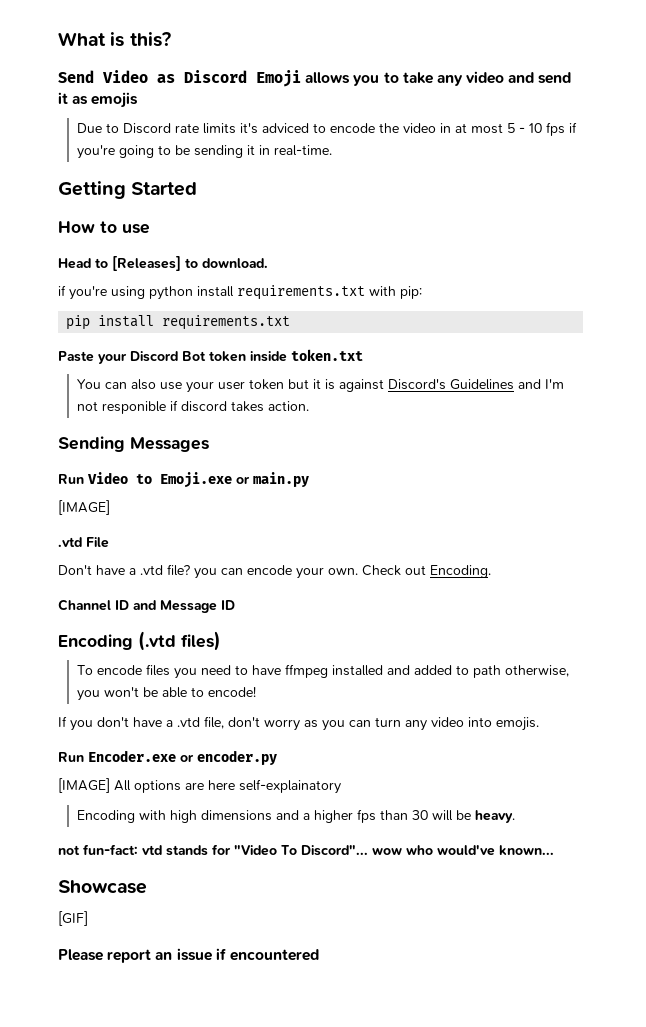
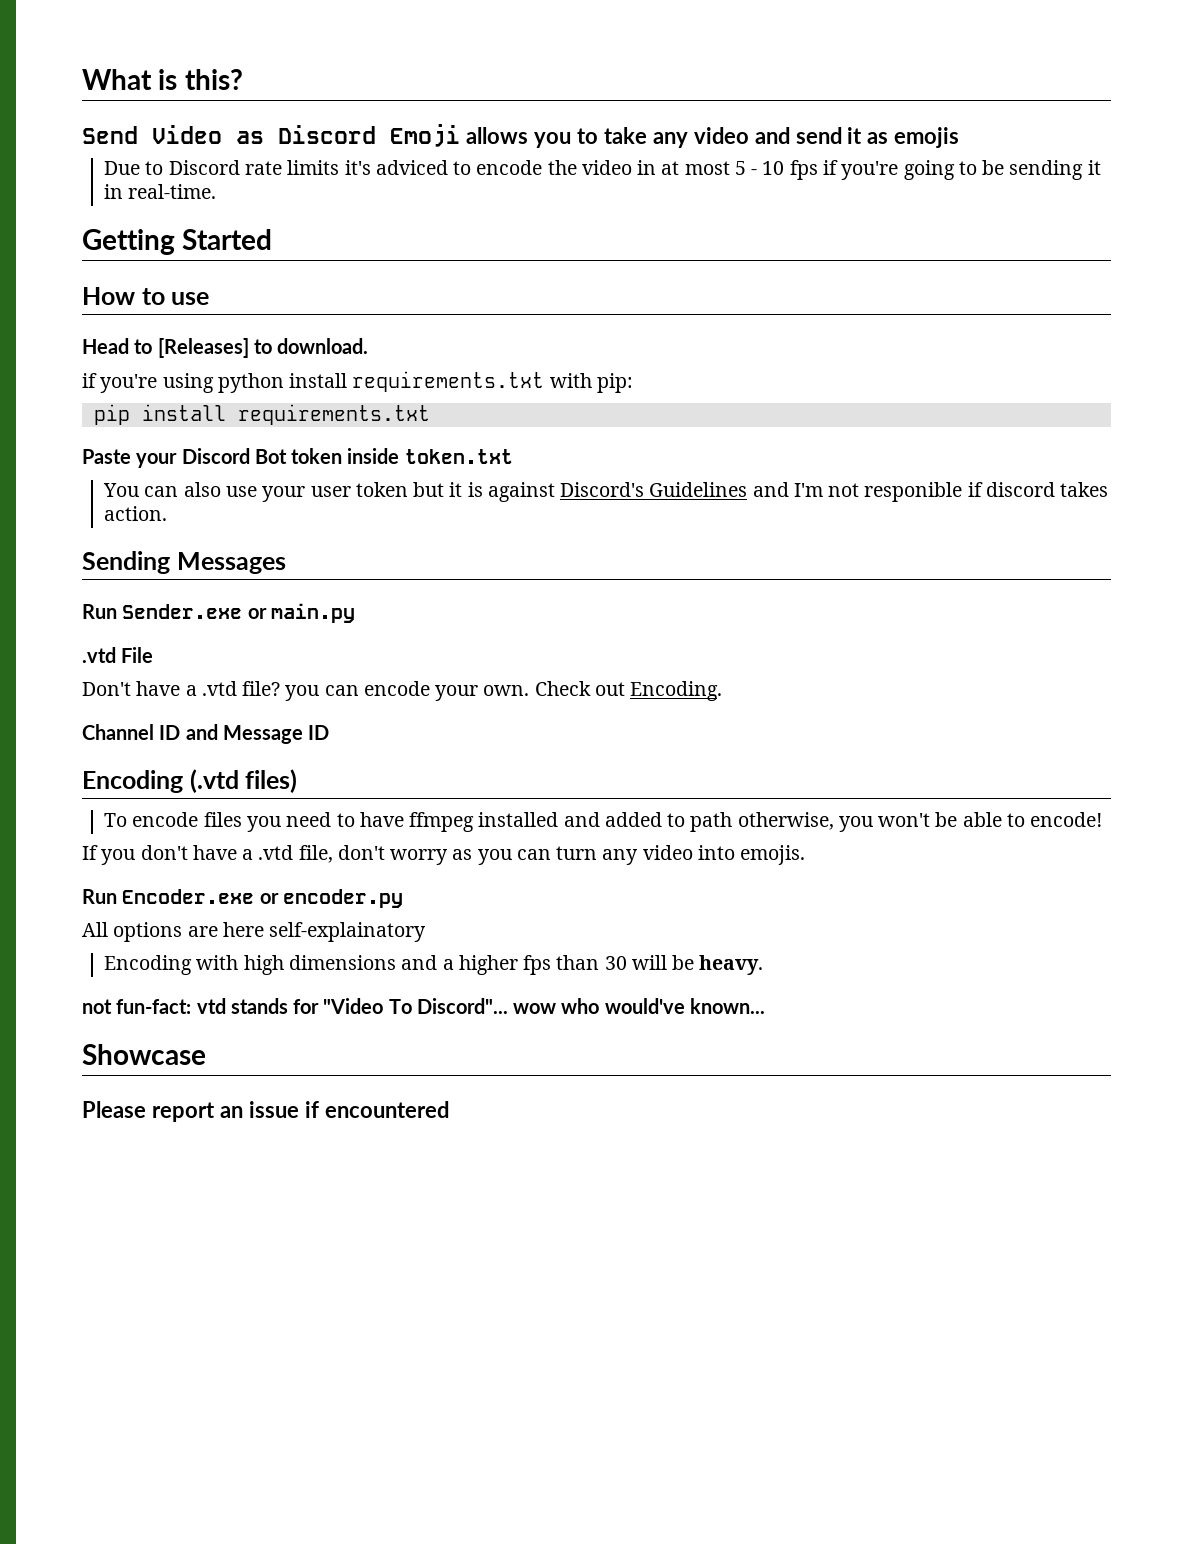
[88,472,232,488] Video to Emoji.exe -> [122,604,243,619] Sender.exe
[58,500,110,515] // [IMAGE] -> (355, 613) none
[58,778,110,793] [IMAGE] -> (403, 898) none
[58,911,88,926] // [GIF] -> (206, 1054) none

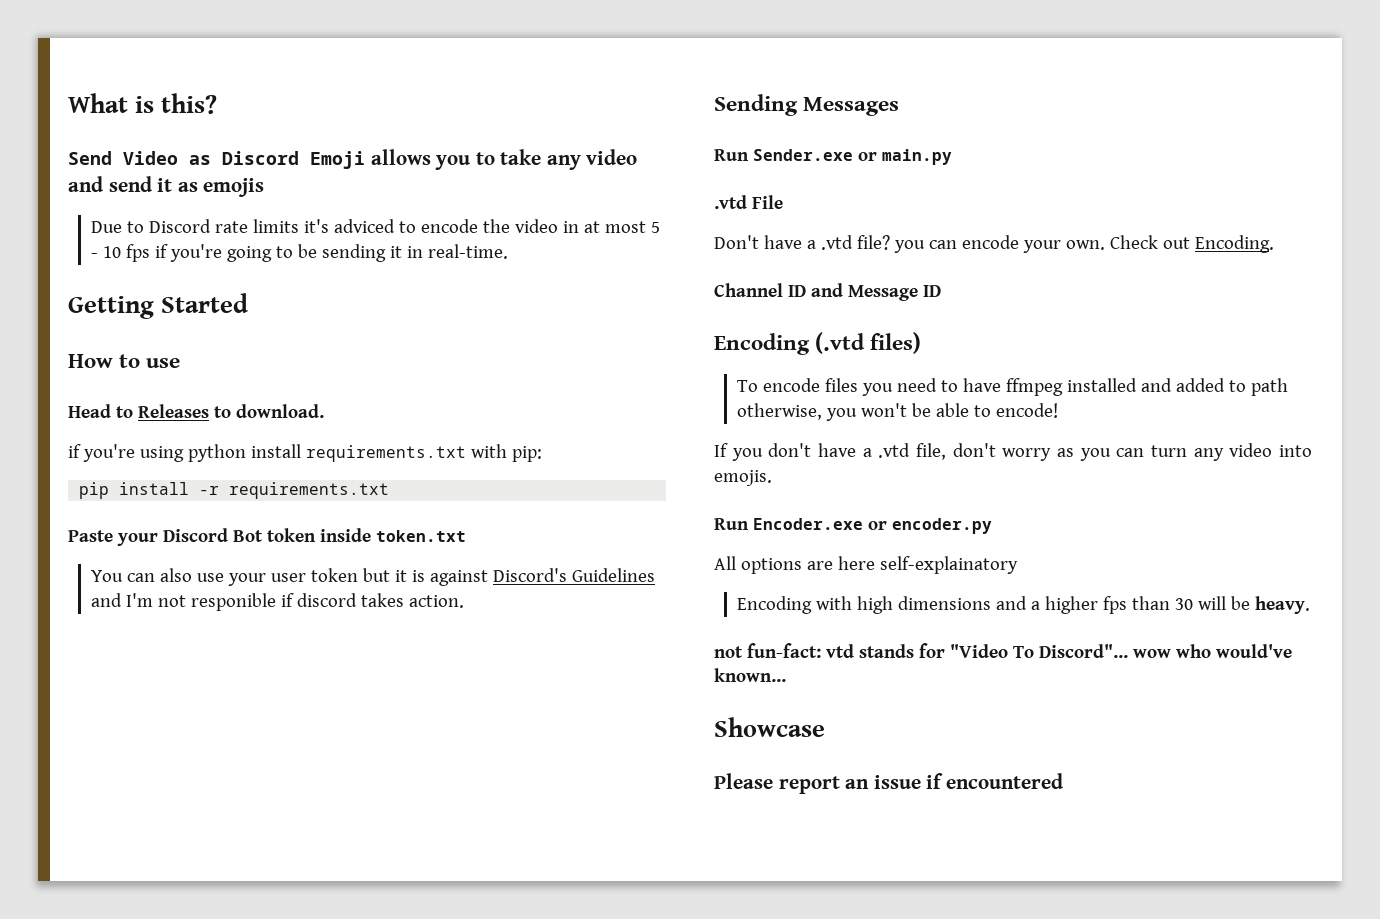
[157,338,249,358] [Releases] -> [138,404,209,418] Releases
(226, 412) none -> [199,486,220,495] -r

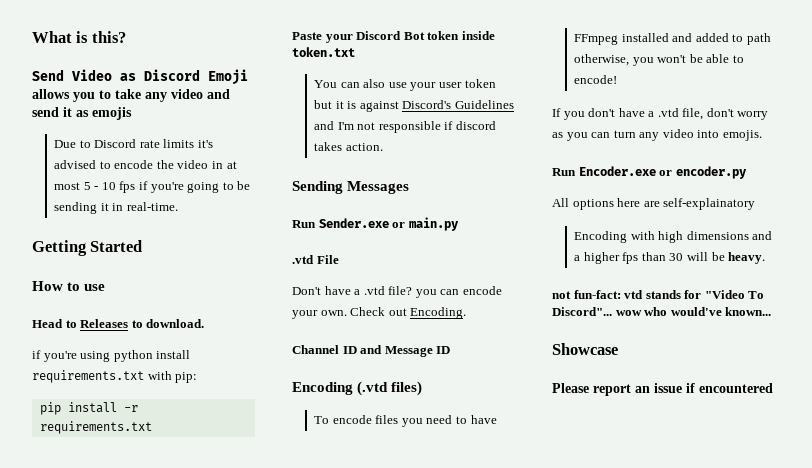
[333,219,395,233] adviced -> [54,160,97,169] advised
[190,593,276,611] responible -> [378,121,441,133] responsible
[1005,378,1063,396] ffmpeg -> [574,34,619,45] FFmpeg
[806,556,875,570] are here -> [617,198,660,207] here are

